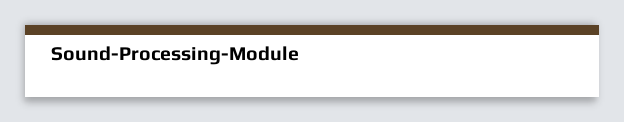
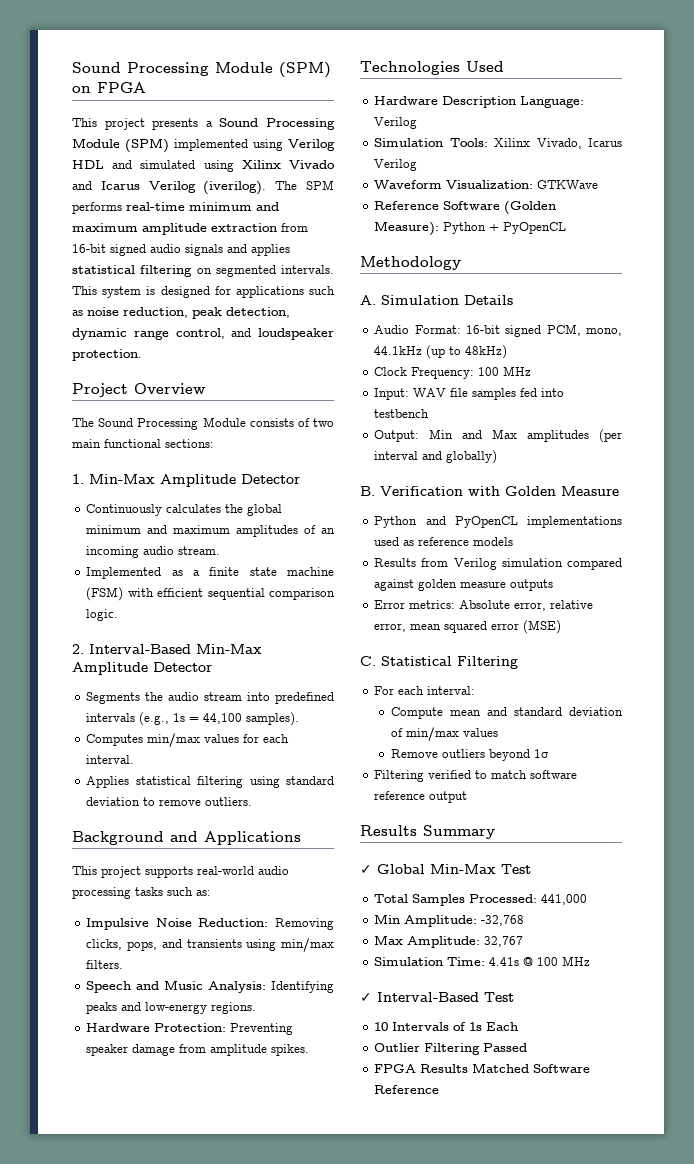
[51,46,299,65] Sound-Processing-Module -> [72,62,331,78] [72,82,146,93] [72,118,335,130] [72,138,335,153] [72,160,335,172] [72,180,334,195] [72,202,279,214] [72,223,308,235] [72,244,290,256] [72,265,334,277] [72,286,335,298] [72,307,290,319] [72,328,334,340] [72,349,142,361] [72,383,206,397] [72,417,334,430] [72,439,214,448] [72,474,300,487] [86,504,283,516] [86,525,335,537] [86,546,221,558] [86,567,334,579] [86,587,335,601] [86,609,119,621] [72,644,262,654] [72,662,212,675] [86,692,334,704] [86,712,300,726] [86,733,290,747] [86,755,135,764] [86,776,334,788] [86,797,253,806] [72,831,301,845] [72,866,289,878] [72,887,211,899] [86,918,334,930] [86,938,334,952] [86,960,124,969] [86,980,334,993] [86,1002,257,1014] [86,1023,294,1035] [86,1044,310,1056] [360,61,504,75] [374,96,585,108] [374,117,418,129] [374,138,622,149] [374,159,418,171] [374,180,599,189] [374,201,557,214] [374,221,567,236] [360,256,461,270] [360,295,513,305] [374,324,622,337] [374,345,508,359] [374,366,532,379] [374,388,565,400] [374,409,430,418] [374,429,622,443] [374,450,498,464] [360,486,619,496] [374,516,622,528] [374,537,514,546] [374,558,622,570] [374,579,554,591] [374,600,594,611] [374,620,562,634] [360,656,518,669] [374,686,476,695] [390,707,623,719] [390,727,498,741] [390,749,549,761] [374,770,578,782] [374,791,468,803] [360,825,495,839] [360,864,531,874] [374,894,588,906] [374,914,525,927] [374,935,524,948] [374,956,591,966] [360,992,514,1002] [374,1022,519,1031] [374,1043,528,1055] [374,1063,591,1073] [374,1085,440,1094] Sound Processing Module (SPM) on FPGA // This project presents a Sound Processing Module (SPM) implemented using Verilog HDL and simulated using Xilinx Vivado and Icarus Verilog (iverilog). The SPM performs real-time minimum and maximum amplitude extraction from 16-bit signed audio signals and applies statistical filtering on segmented intervals. This system is designed for applications such as noise reduction, peak detection, dynamic range control, and loudspeaker protection. // Project Overview // The Sound Processing Module consists of two main functional sections: // 1. Min-Max Amplitude Detector // Continuously calculates the global minimum and maximum amplitudes of an incoming audio stream. // Implemented as a finite state machine (FSM) with efficient sequential comparison logic. // 2. Interval-Based Min-Max Amplitude Detector // Segments the audio stream into predefined intervals (e.g., 1s = 44,100 samples). // Computes min/max values for each interval. // Applies statistical filtering using standard deviation to remove outliers. // Background and Applications // This project supports real-world audio processing tasks such as: // Impulsive Noise Reduction: Removing clicks, pops, and transients using min/max filters. // Speech and Music Analysis: Identifying peaks and low-energy regions. // Hardware Protection: Preventing speaker damage from amplitude spikes. // Technologies Used // Hardware Description Language: Verilog // Simulation Tools: Xilinx Vivado, Icarus Verilog // Waveform Visualization: GTKWave // Reference Software (Golden Measure): Python + PyOpenCL // Methodology // A. Simulation Details // Audio Format: 16-bit signed PCM, mono, 44.1kHz (up to 48kHz) // Clock Frequency: 100 MHz // Input: WAV file samples fed into testbench // Output: Min and Max amplitudes (per interval and globally) // B. Verification with Golden Measure // Python and PyOpenCL implementations used as reference models // Results from Verilog simulation compared against golden measure outputs // Error metrics: Absolute error, relative error, mean squared error (MSE) // C. Statistical Filtering // For each interval: // Compute mean and standard deviation of min/max values // Remove outliers beyond 1σ // Filtering verified to match software reference output // Results Summary // ✓ Global Min-Max Test // Total Samples Processed: 441,000 // Min Amplitude: -32,768 // Max Amplitude: 32,767 // Simulation Time: 4.41s @ 100 MHz // ✓ Interval-Based Test // 10 Intervals of 1s Each // Outlier Filtering Passed // FPGA Results Matched Software Reference

